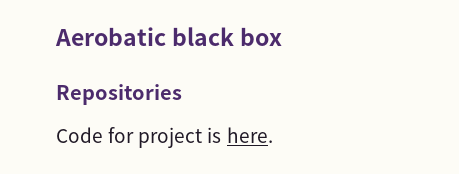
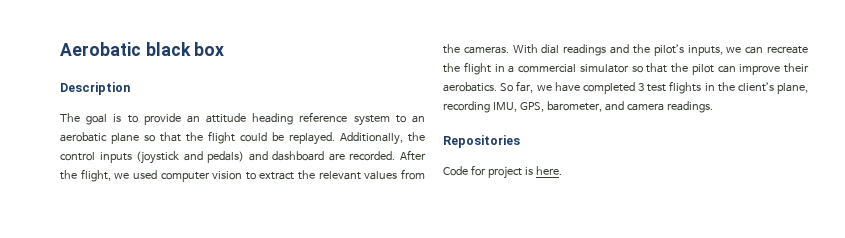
(283, 36) none -> [60,82,130,95] [60,112,426,126] [60,131,425,145] [60,150,426,164] [60,169,425,182] [443,44,808,56] [443,62,809,75] [443,81,808,94] [443,101,713,113] // Description // The goal is to provide an attitude heading reference system to an aerobatic plane so that the flight could be replayed. Additionally, the control inputs (joystick and pedals) and dashboard are recorded. After the flight, we used computer vision to extract the relevant values from the cameras. With dial readings and the pilot’s inputs, we can recreate the flight in a commercial simulator so that the pilot can improve their aerobatics. So far, we have completed 3 test flights in the client’s plane, recording IMU, GPS, barometer, and camera readings.

